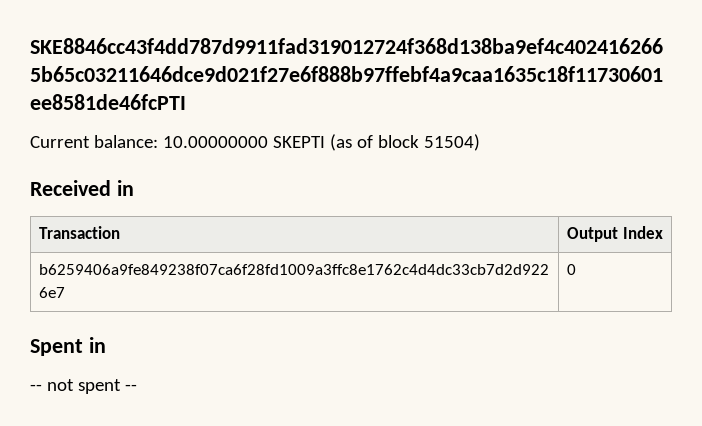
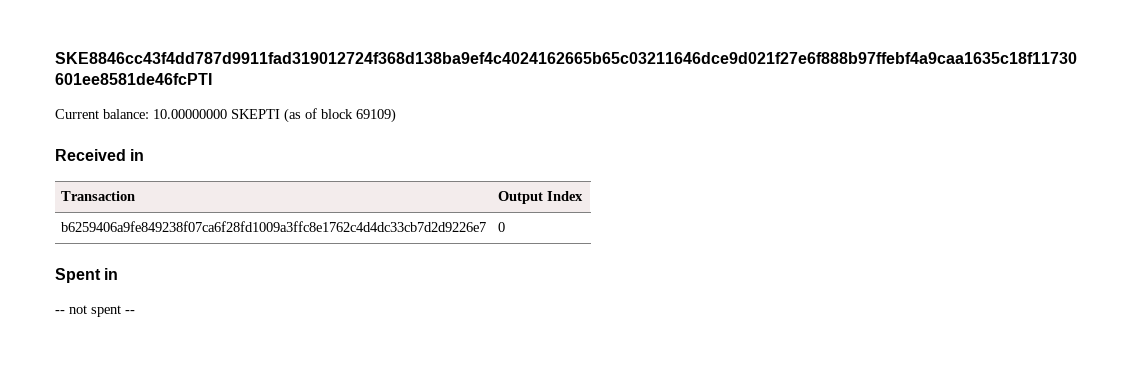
[423,134,480,151] 51504) -> [356,108,396,123] 69109)

